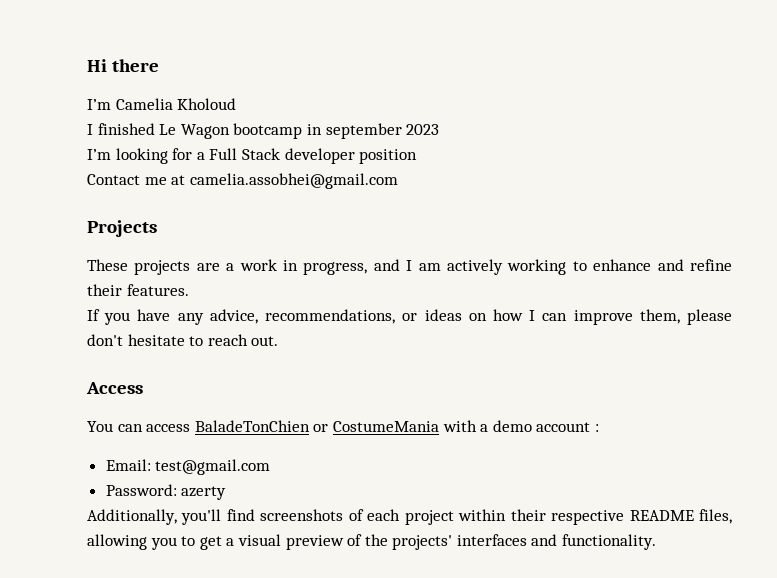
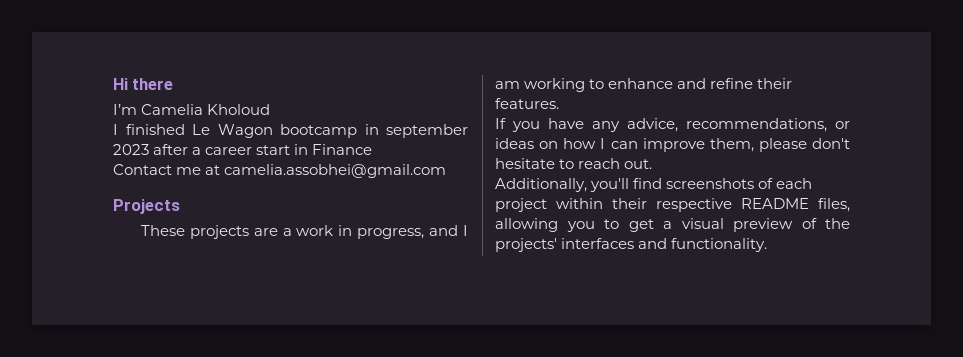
[87,148,418,164] // I’m looking for a Full Stack developer position -> [153,144,373,155] after a career start in Finance
[446,259,503,275] actively -> (520, 85) none
[86,382,143,394] [87,420,599,432] [105,459,271,475] [105,484,227,500] // Access // You can access BaladeTonChien or CostumeMania with a demo account : // Email: test@gmail.com // Password: azerty -> (653, 164) none

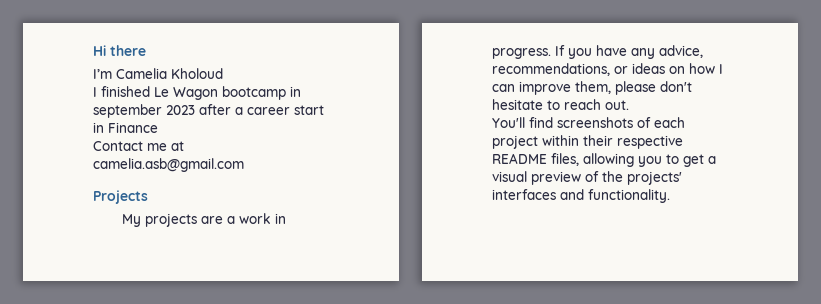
[224,164,447,178] camelia.assobhei@gmail.com -> [93,158,244,172] camelia.asb@gmail.com
[140,225,185,236] These -> [122,214,142,227] My
[357,225,469,239] [495,78,793,92] [495,98,559,109] progress, and I am working to enhance and refine their features. // -> [492,48,551,59] progress.
[495,178,630,192] Additionally, you'll -> [492,117,525,128] You'll

